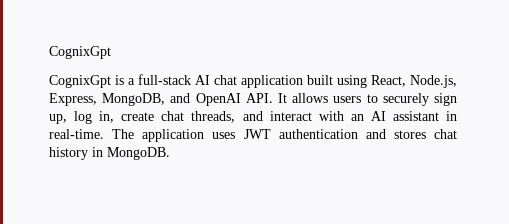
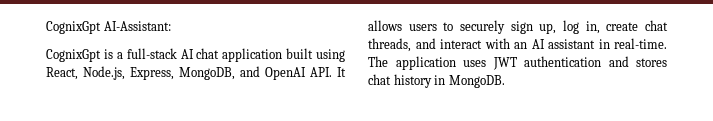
[49,46,111,59] CognixGpt -> [46,21,171,34] CognixGpt AI-Assistant:

